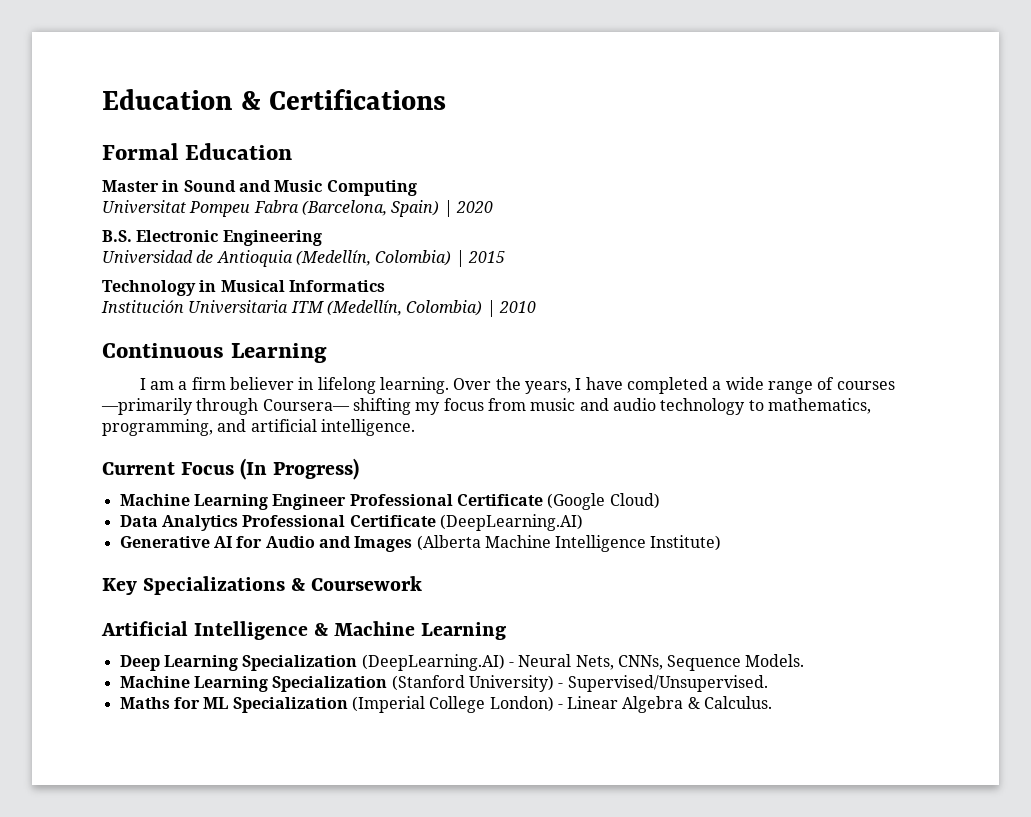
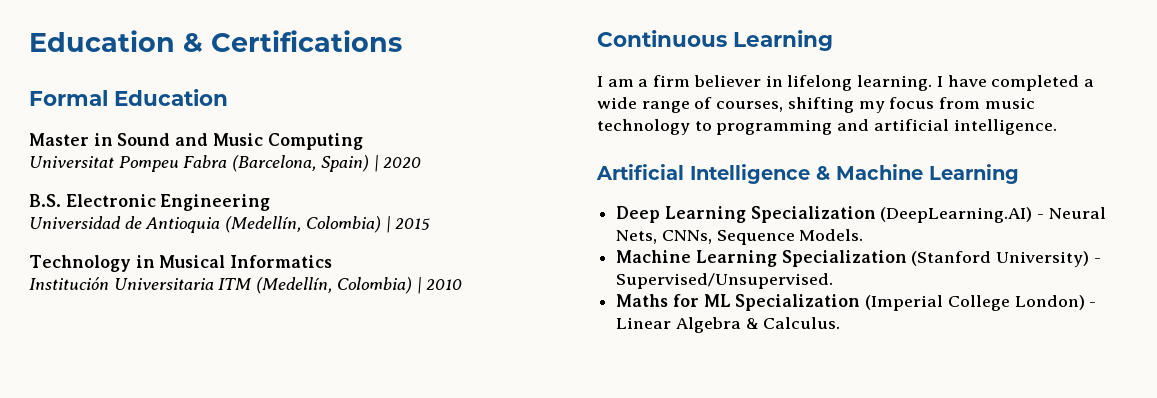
[453,377,571,394] Over the years, -> (933, 83) none
[836,381,895,390] [101,398,350,415] courses —primarily through Coursera— -> [716,101,784,112] courses,
[579,398,871,415] [102,419,415,436] [102,458,360,480] [119,493,660,510] [119,514,583,531] [119,535,722,552] [102,576,423,595] and audio technology to mathematics, programming, and artificial intelligence. // Current Focus (In Progress) // Machine Learning Engineer Professional Certificate (Google Cloud) // Data Analytics Professional Certificate (DeepLearning.AI) // Generative AI for Audio and Images (Alberta Machine Intelligence Institute) // Key Specializations & Coursework -> [597,119,1057,135] technology to programming and artificial intelligence.

